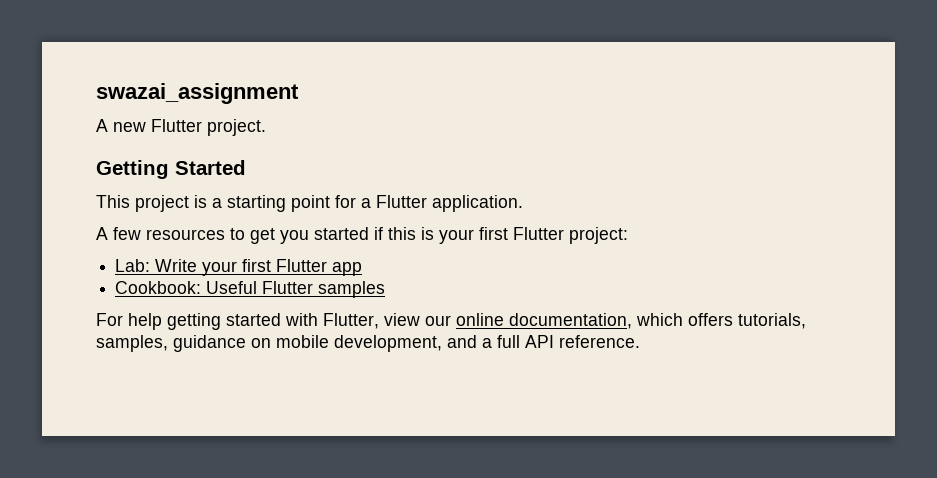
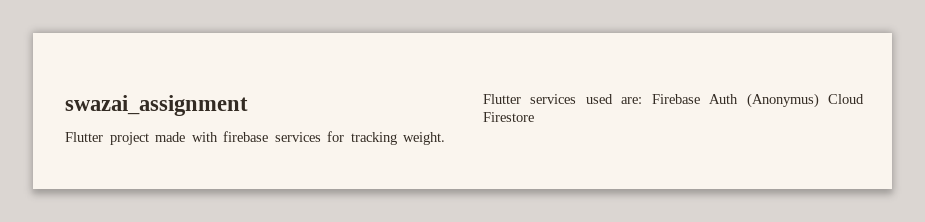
[96,119,266,136] [96,160,246,179] [96,195,523,212] [96,227,628,244] [115,259,363,276] [115,281,386,298] [96,313,806,330] [96,335,640,352] A new Flutter project. // Getting Started // This project is a starting point for a Flutter application. // A few resources to get you started if this is your first Flutter project: // Lab: Write your first Flutter app // Cookbook: Useful Flutter samples // For help getting started with Flutter, view our online documentation, which offers tutorials, samples, guidance on mobile development, and a full API reference. -> [65,131,445,145] [483,93,864,108] [483,112,534,122] Flutter project made with firebase services for tracking weight. Flutter services used are: Firebase Auth (Anonymus) Cloud Firestore

